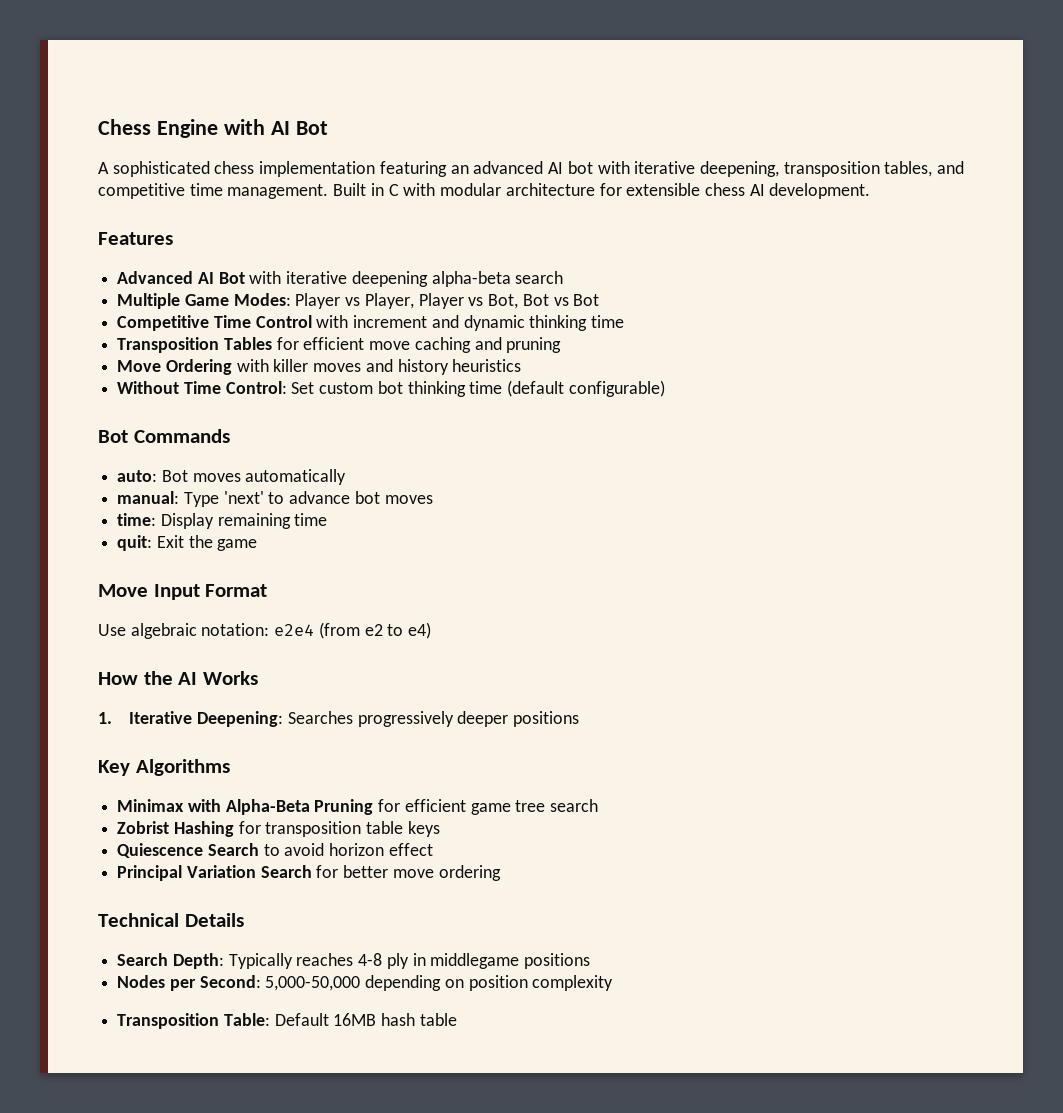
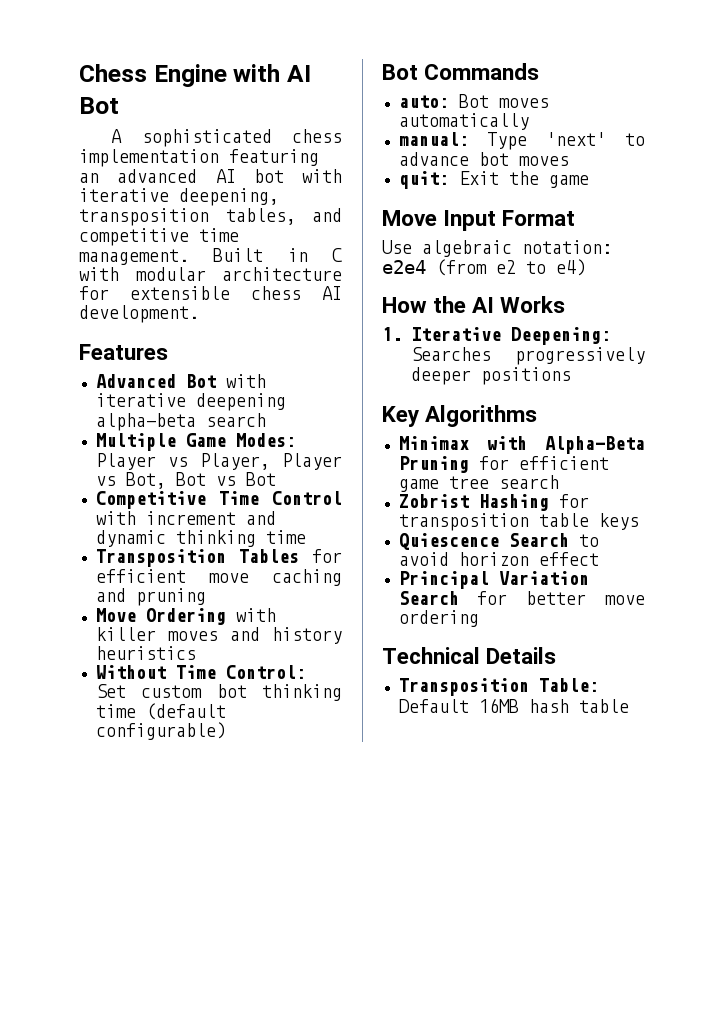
[197,272,214,284] AI -> (176, 381) none
[117,513,328,529] // time: Display remaining time -> (569, 161) none
[117,953,591,969] [117,975,614,991] // Search Depth: Typically reaches 4-8 ply in middlegame positions // Nodes per Second: 5,000-50,000 depending on position complexity -> (557, 655) none

